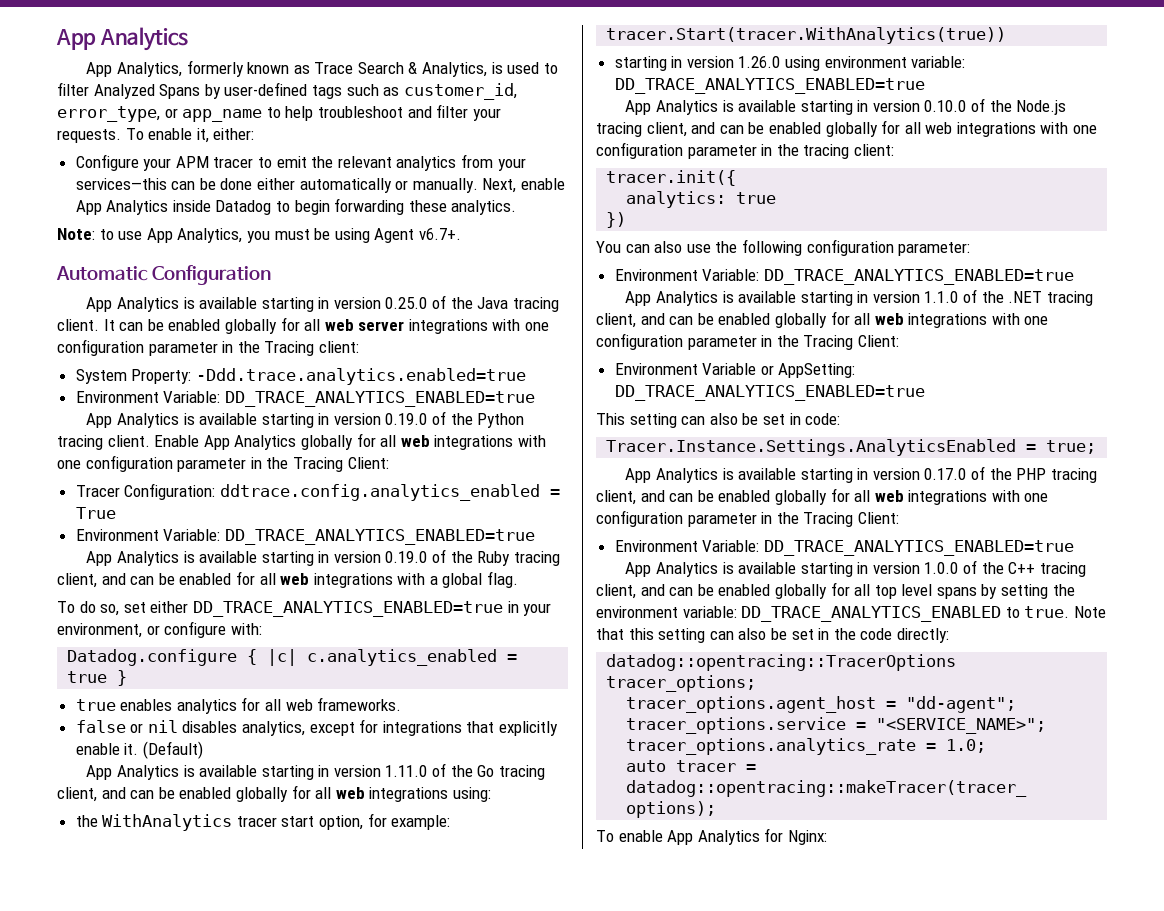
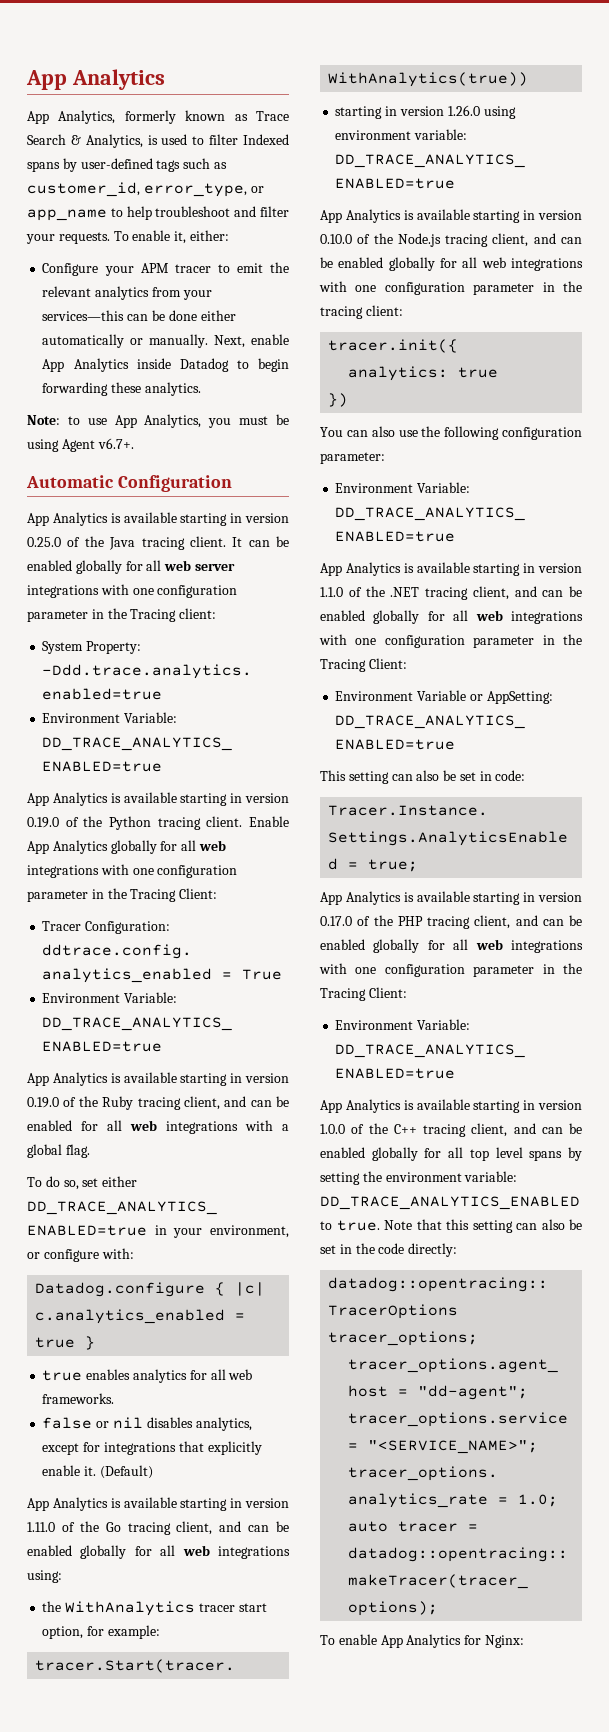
[93,84,201,99] Analyzed Spans -> [243,134,289,145] [27,161,60,172] Indexed spans

